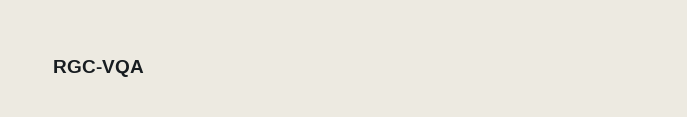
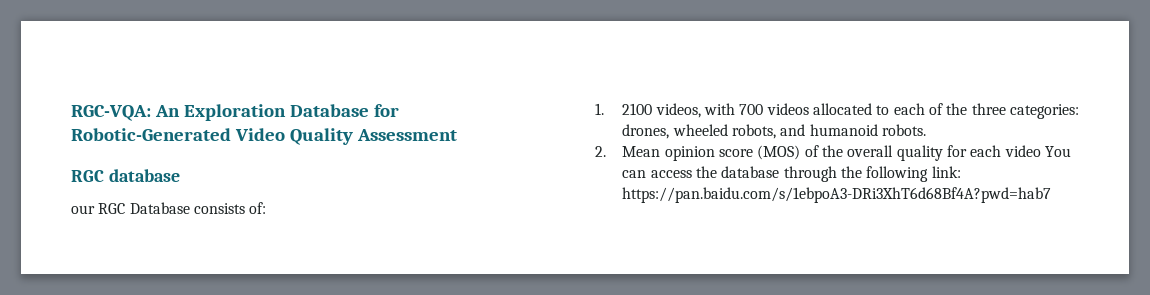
[53,60,144,77] RGC-VQA -> [71,104,399,121] [71,128,457,145] [71,169,180,182] [71,202,267,214] [595,103,1079,119] [622,124,926,139] [595,145,1071,161] [622,166,961,182] [622,187,1052,203] RGC-VQA: An Exploration Database for Robotic-Generated Video Quality Assessment // RGC database // our RGC Database consists of: // 1. 2100 videos, with 700 videos allocated to each of the three categories: drones, wheeled robots, and humanoid robots. // 2. Mean opinion score (MOS) of the overall quality for each video You can access the database through the following link: https://pan.baidu.com/s/1ebpoA3-DRi3XhT6d68Bf4A?pwd=hab7

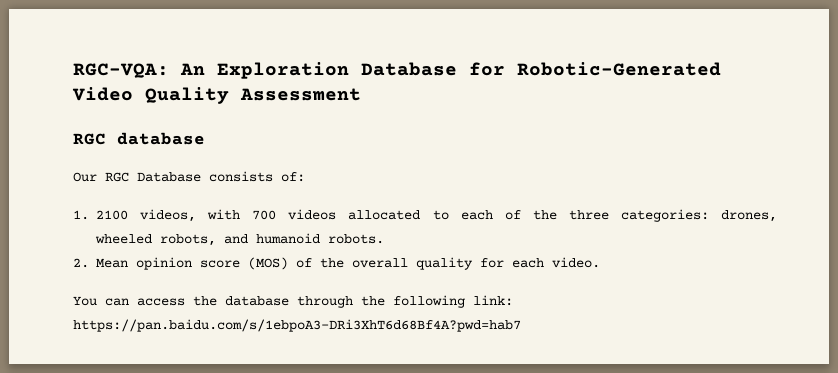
[71,205,95,214] our -> [73,172,97,182] Our
[1004,145,1041,157] video -> [552,257,600,268] video. //

